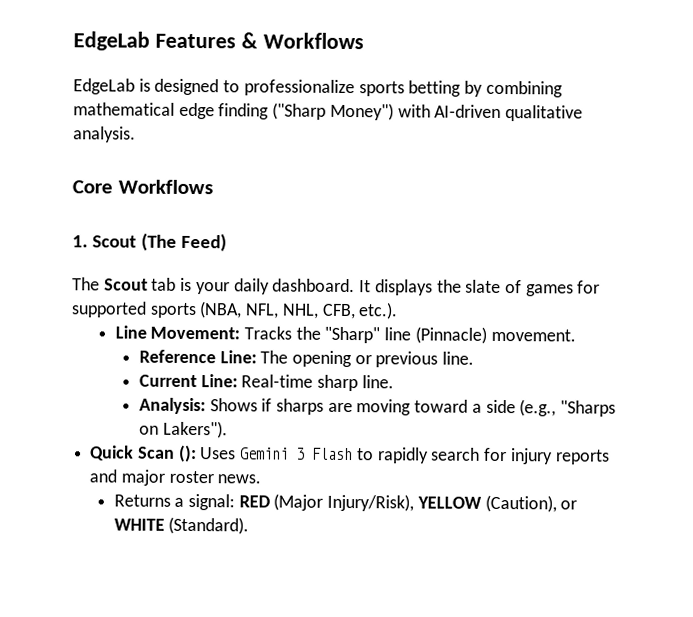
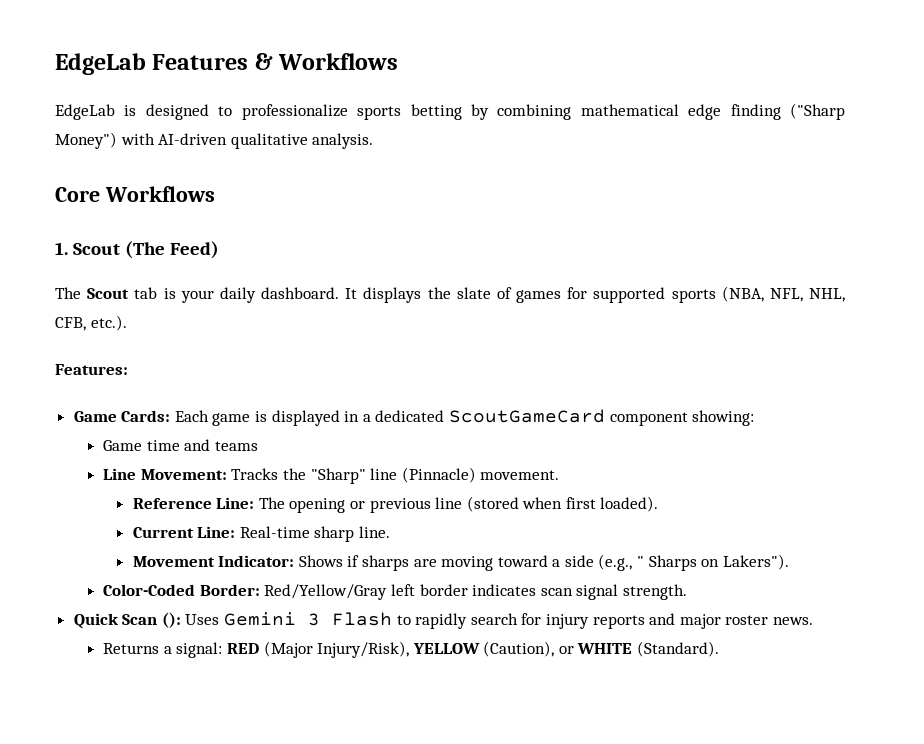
(399, 311) none -> [55,364,128,375] [73,409,755,426] [103,439,258,451] // Features: // Game Cards: Each game is displayed in a dedicated ScoutGameCard component showing: // Game time and teams
[442,351,475,365] line. -> [435,496,659,512] line (stored when first loaded).
[138,397,206,415] Analysis: -> [132,555,295,567] Movement Indicator:
[560,400,617,417] "Sharps -> [637,555,697,571] " Sharps
(228, 429) none -> [103,584,687,600] // Color-Coded Border: Red/Yellow/Gray left border indicates scan signal strength.

